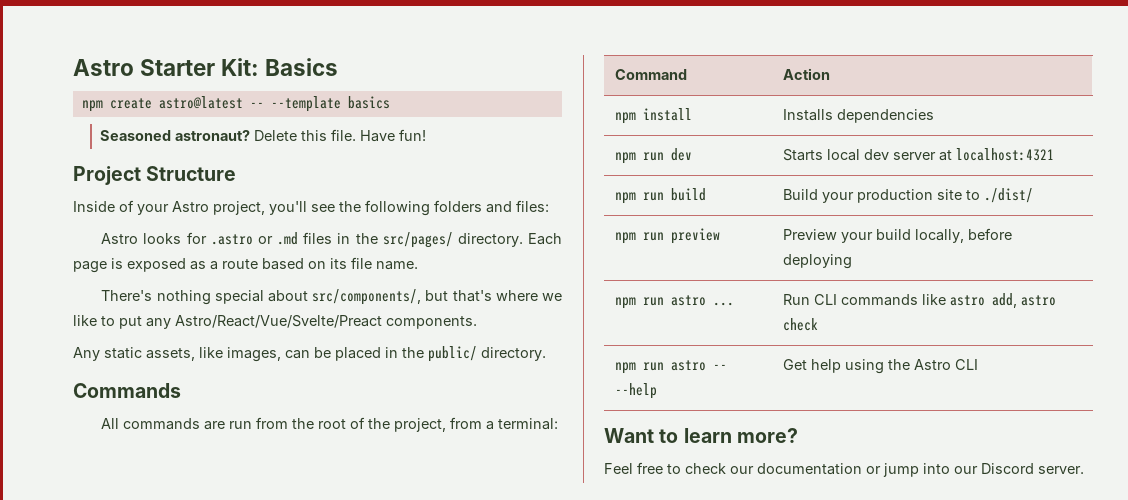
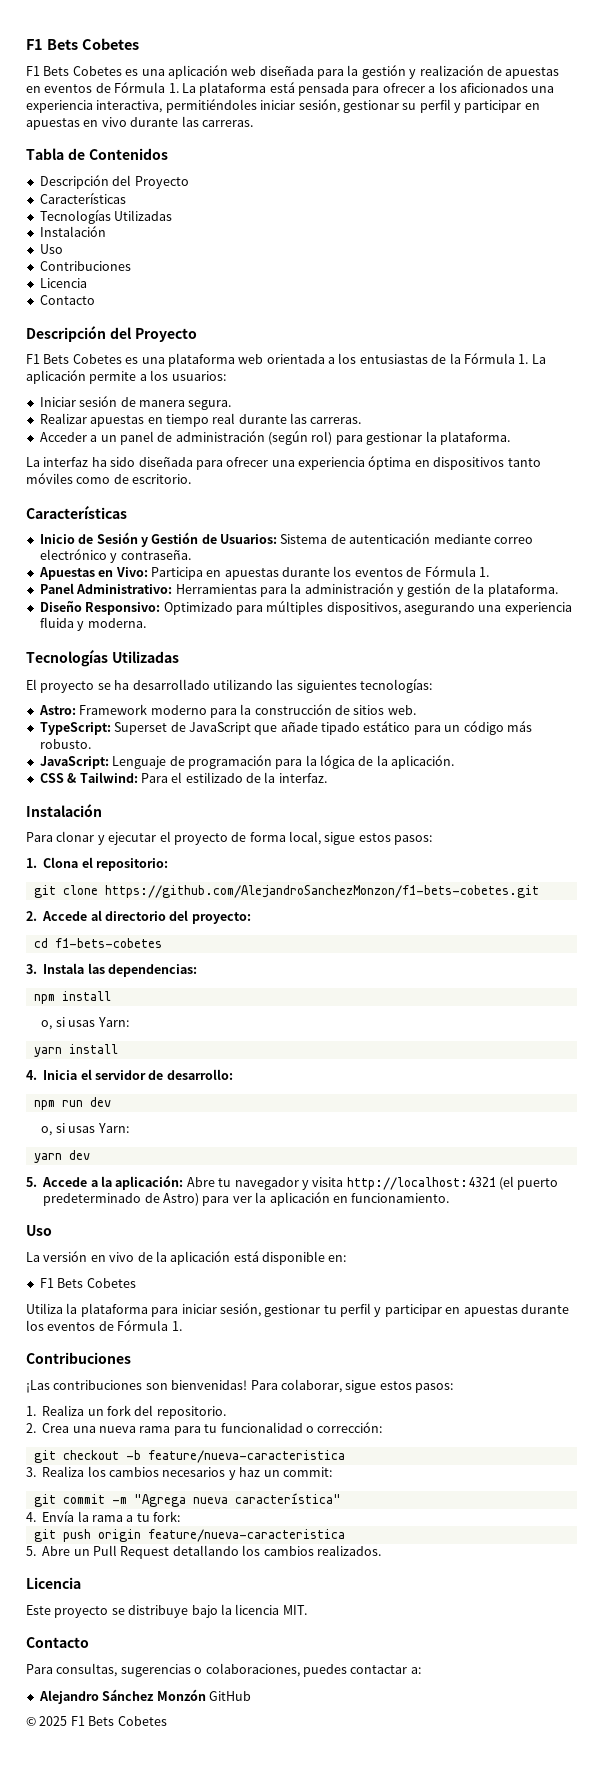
[73,58,339,76] [81,96,390,112] [100,129,427,142] [73,166,237,185] [73,200,549,216] [101,232,563,248] [73,257,418,273] [101,289,563,305] [73,315,477,329] [73,346,546,362] [73,383,181,398] [101,417,559,432] [615,69,688,80] [783,68,831,80] [615,108,693,124] [783,109,935,123] [615,148,693,164] [783,148,1055,161] [615,188,707,204] [783,188,1034,203] [615,228,721,244] [783,228,1013,243] [783,254,853,269] [615,295,735,309] [783,293,1057,308] [783,318,819,331] [615,360,728,374] [615,383,658,399] [783,359,979,374] [604,428,798,443] [604,462,1084,477] Astro Starter Kit: Basics // npm create astro@latest -- --template basics // Seasoned astronaut? Delete this file. Have fun! // Project Structure // Inside of your Astro project, you'll see the following folders and files: // Astro looks for .astro or .md files in the src/pages/ directory. Each page is exposed as a route based on its file name. // There's nothing special about src/components/, but that's where we like to put any Astro/React/Vue/Svelte/Preact components. // Any static assets, like images, can be placed in the public/ directory. // Commands // All commands are run from the root of the project, from a terminal: // Command | Action // npm install | Installs dependencies // npm run dev | Starts local dev server at localhost:4321 // npm run build | Build your production site to ./dist/ // npm run preview | Preview your build locally, before deploying // npm run astro ... | Run CLI commands like astro add, astro check // npm run astro -- --help | Get help using the Astro CLI // Want to learn more? // Feel free to check our documentation or jump into our Discord server. -> [26,38,139,50] [26,65,560,79] [26,82,555,96] [26,99,540,113] [26,116,253,130] [26,148,168,160] [39,175,189,189] [39,192,126,204] [39,209,173,224] [39,226,106,237] [39,244,63,254] [39,261,131,271] [39,278,87,288] [39,295,95,305] [26,326,197,342] [26,353,546,367] [26,370,226,384] [39,396,232,410] [39,413,362,427] [39,430,510,445] [26,456,541,470] [26,473,192,484] [26,505,127,519] [39,532,533,547] [39,549,191,563] [38,566,489,580] [39,583,558,597] [39,600,572,615] [39,617,146,631] [26,649,179,667] [26,678,432,693] [38,704,416,718] [39,721,532,735] [39,739,91,749] [39,755,455,769] [39,772,327,783] [26,804,102,817] [26,831,433,845] [26,857,168,871] [33,885,539,898] [26,910,251,924] [33,938,162,948] [26,963,197,977] [33,991,111,1004] [41,1017,129,1030] [33,1044,118,1057] [26,1069,233,1080] [33,1097,111,1110] [41,1123,129,1136] [33,1150,90,1163] [26,1175,559,1190] [43,1192,450,1206] [26,1225,52,1236] [26,1251,347,1265] [39,1278,136,1288] [26,1303,569,1317] [26,1320,182,1331] [26,1352,131,1364] [26,1379,453,1393] [26,1405,226,1419] [26,1422,383,1436] [33,1450,345,1463] [26,1466,332,1480] [33,1493,341,1507] [26,1510,181,1522] [33,1529,345,1542] [26,1545,381,1559] [26,1577,81,1589] [26,1604,307,1618] [26,1637,89,1648] [26,1663,421,1677] [38,1689,251,1704] [26,1716,167,1726] F1 Bets Cobetes // F1 Bets Cobetes es una aplicación web diseñada para la gestión y realización de apuestas en eventos de Fórmula 1. La plataforma está pensada para ofrecer a los aficionados una experiencia interactiva, permitiéndoles iniciar sesión, gestionar su perfil y participar en apuestas en vivo durante las carreras. // Tabla de Contenidos // Descripción del Proyecto // Características // Tecnologías Utilizadas // Instalación // Uso // Contribuciones // Licencia // Contacto // Descripción del Proyecto // F1 Bets Cobetes es una plataforma web orientada a los entusiastas de la Fórmula 1. La aplicación permite a los usuarios: // Iniciar sesión de manera segura. // Realizar apuestas en tiempo real durante las carreras. // Acceder a un panel de administración (según rol) para gestionar la plataforma. // La interfaz ha sido diseñada para ofrecer una experiencia óptima en dispositivos tanto móviles como de escritorio. // Características // Inicio de Sesión y Gestión de Usuarios: Sistema de autenticación mediante correo electrónico y contraseña. // Apuestas en Vivo: Participa en apuestas durante los eventos de Fórmula 1. // Panel Administrativo: Herramientas para la administración y gestión de la plataforma. // Diseño Responsivo: Optimizado para múltiples dispositivos, asegurando una experiencia fluida y moderna. // Tecnologías Utilizadas // El proyecto se ha desarrollado utilizando las siguientes tecnologías: // Astro: Framework moderno para la construcción de sitios web. // TypeScript: Superset de JavaScript que añade tipado estático para un código más robusto. // JavaScript: Lenguaje de programación para la lógica de la aplicación. // CSS & Tailwind: Para el estilizado de la interfaz. // Instalación // Para clonar y ejecutar el proyecto de forma local, sigue estos pasos: // 1. Clona el repositorio: // git clone https://github.com/AlejandroSanchezMonzon/f1-bets-cobetes.git // 2. Accede al directorio del proyecto: // cd f1-bets-cobetes // 3. Instala las dependencias: // npm install // o, si usas Yarn: // yarn install // 4. Inicia el servidor de desarrollo: // npm run dev // o, si usas Yarn: // yarn dev // 5. Accede a la aplicación: Abre tu navegador y visita http://localhost:4321 (el puerto predeterminado de Astro) para ver la aplicación en funcionamiento. // Uso // La versión en vivo de la aplicación está disponible en: // F1 Bets Cobetes // Utiliza la plataforma para iniciar sesión, gestionar tu perfil y participar en apuestas durante los eventos de Fórmula 1. // Contribuciones // ¡Las contribuciones son bienvenidas! Para colaborar, sigue estos pasos: // 1. Realiza un fork del repositorio. // 2. Crea una nueva rama para tu funcionalidad o corrección: // git checkout -b feature/nueva-caracteristica // 3. Realiza los cambios necesarios y haz un commit: // git commit -m "Agrega nueva característica" // 4. Envía la rama a tu fork: // git push origin feature/nueva-caracteristica // 5. Abre un Pull Request detallando los cambios realizados. // Licencia // Este proyecto se distribuye bajo la licencia MIT. // Contacto // Para consultas, sugerencias o colaboraciones, puedes contactar a: // Alejandro Sánchez Monzón GitHub // © 2025 F1 Bets Cobetes

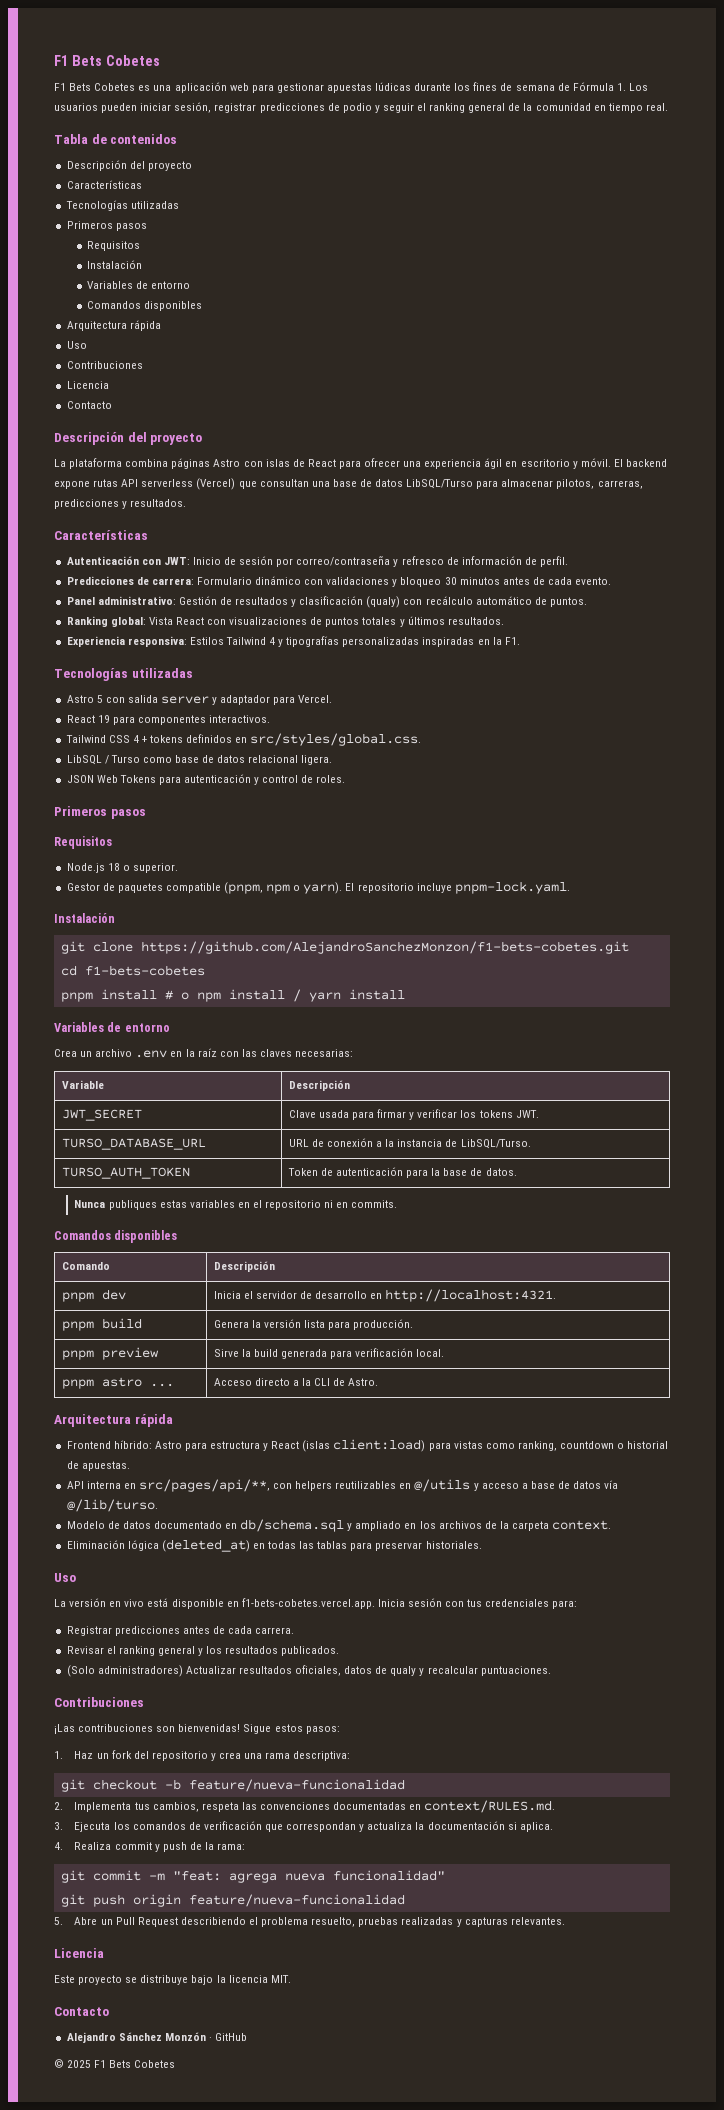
[259,65,560,79] [26,82,555,96] [26,99,540,113] [26,116,253,130] diseñada para la gestión y realización de apuestas en eventos de Fórmula 1. La plataforma está pensada para ofrecer a los aficionados una experiencia interactiva, permitiéndoles iniciar sesión, gestionar su perfil y participar en apuestas en vivo durante las carreras. -> [251,82,648,93] [54,102,668,113] para gestionar apuestas lúdicas durante los fines de semana de Fórmula 1. Los usuarios pueden iniciar sesión, registrar predicciones de podio y seguir el ranking general de la comunidad en tiempo real.
[88,148,168,160] [39,175,189,189] Contenidos // Descripción del Proyecto -> [110,134,178,144] [66,160,192,171] contenidos // Descripción del proyecto
[114,210,173,221] [39,226,106,237] Utilizadas // Instalación -> [130,201,179,209] [66,221,147,231] [87,241,141,251] [87,260,143,269] [87,281,191,289] [87,301,203,311] [66,320,161,331] utilizadas // Primeros pasos // Requisitos // Instalación // Variables de entorno // Comandos disponibles // Arquitectura rápida
[134,328,197,342] [26,353,546,367] [26,370,226,384] [39,396,232,410] [39,413,362,427] [39,430,510,445] [26,456,541,470] [26,473,192,484] [26,505,127,519] [39,532,533,547] [39,549,191,563] [38,566,489,580] [39,583,558,597] [39,600,572,615] [39,617,146,631] [26,649,179,667] [26,678,432,693] [38,704,416,718] [39,721,532,735] [39,739,91,749] [39,755,455,769] [39,772,327,783] [26,804,102,817] [26,831,433,845] [26,857,168,871] [33,885,539,898] [26,910,251,924] [33,938,162,948] [26,963,197,977] [33,991,111,1004] [41,1017,129,1030] [33,1044,118,1057] [26,1069,233,1080] [33,1097,111,1110] [41,1123,129,1136] [33,1150,90,1163] [26,1175,559,1190] [43,1192,450,1206] Proyecto // F1 Bets Cobetes es una plataforma web orientada a los entusiastas de la Fórmula 1. La aplicación permite a los usuarios: // Iniciar sesión de manera segura. // Realizar apuestas en tiempo real durante las carreras. // Acceder a un panel de administración (según rol) para gestionar la plataforma. // La interfaz ha sido diseñada para ofrecer una experiencia óptima en dispositivos tanto móviles como de escritorio. // Características // Inicio de Sesión y Gestión de Usuarios: Sistema de autenticación mediante correo electrónico y contraseña. // Apuestas en Vivo: Participa en apuestas durante los eventos de Fórmula 1. // Panel Administrativo: Herramientas para la administración y gestión de la plataforma. // Diseño Responsivo: Optimizado para múltiples dispositivos, asegurando una experiencia fluida y moderna. // Tecnologías Utilizadas // El proyecto se ha desarrollado utilizando las siguientes tecnologías: // Astro: Framework moderno para la construcción de sitios web. // TypeScript: Superset de JavaScript que añade tipado estático para un código más robusto. // JavaScript: Lenguaje de programación para la lógica de la aplicación. // CSS & Tailwind: Para el estilizado de la interfaz. // Instalación // Para clonar y ejecutar el proyecto de forma local, sigue estos pasos: // 1. Clona el repositorio: // git clone https://github.com/AlejandroSanchezMonzon/f1-bets-cobetes.git // 2. Accede al directorio del proyecto: // cd f1-bets-cobetes // 3. Instala las dependencias: // npm install // o, si usas Yarn: // yarn install // 4. Inicia el servidor de desarrollo: // npm run dev // o, si usas Yarn: // yarn dev // 5. Accede a la aplicación: Abre tu navegador y visita http://localhost:4321 (el puerto predeterminado de Astro) para ver la aplicación en funcionamiento. -> [150,433,203,445] [54,458,667,469] [54,478,643,490] [54,499,187,509] [54,530,148,540] [66,556,569,567] [66,576,612,587] [66,596,587,608] [66,616,504,627] [66,636,520,647] [54,668,193,681] [66,695,333,705] [66,715,271,725] [65,733,422,746] [66,755,333,765] [66,774,346,785] [54,806,146,819] [54,836,112,849] [66,863,178,873] [66,881,570,894] [54,913,115,923] [60,941,629,954] [60,965,205,976] [60,989,405,1002] [54,1022,170,1032] [54,1048,354,1058] [61,1080,104,1089] [288,1080,350,1091] [61,1109,142,1121] [288,1109,539,1120] [61,1138,206,1150] [288,1138,531,1149] [61,1167,190,1179] [287,1167,517,1178] [74,1200,398,1210] [54,1230,178,1243] [61,1262,110,1270] [213,1261,275,1272] [61,1289,126,1302] [213,1289,557,1302] [61,1318,142,1331] [213,1319,414,1330] [61,1347,159,1360] [213,1348,445,1359] [61,1377,174,1389] [213,1378,379,1386] [54,1414,173,1427] [66,1439,669,1452] [66,1461,130,1471] [66,1479,619,1492] [66,1499,158,1512] [66,1519,612,1532] [66,1539,482,1552] proyecto // La plataforma combina páginas Astro con islas de React para ofrecer una experiencia ágil en escritorio y móvil. El backend expone rutas API serverless (Vercel) que consultan una base de datos LibSQL/Turso para almacenar pilotos, carreras, predicciones y resultados. // Características // Autenticación con JWT: Inicio de sesión por correo/contraseña y refresco de información de perfil. // Predicciones de carrera: Formulario dinámico con validaciones y bloqueo 30 minutos antes de cada evento. // Panel administrativo: Gestión de resultados y clasificación (qualy) con recálculo automático de puntos. // Ranking global: Vista React con visualizaciones de puntos totales y últimos resultados. // Experiencia responsiva: Estilos Tailwind 4 y tipografías personalizadas inspiradas en la F1. // Tecnologías utilizadas // Astro 5 con salida server y adaptador para Vercel. // React 19 para componentes interactivos. // Tailwind CSS 4 + tokens definidos en src/styles/global.css. // LibSQL / Turso como base de datos relacional ligera. // JSON Web Tokens para autenticación y control de roles. // Primeros pasos // Requisitos // Node.js 18 o superior. // Gestor de paquetes compatible (pnpm, npm o yarn). El repositorio incluye pnpm-lock.yaml. // Instalación // git clone https://github.com/AlejandroSanchezMonzon/f1-bets-cobetes.git // cd f1-bets-cobetes // pnpm install # o npm install / yarn install // Variables de entorno // Crea un archivo .env en la raíz con las claves necesarias: // Variable | Descripción // JWT_SECRET | Clave usada para firmar y verificar los tokens JWT. // TURSO_DATABASE_URL | URL de conexión a la instancia de LibSQL/Turso. // TURSO_AUTH_TOKEN | Token de autenticación para la base de datos. // Nunca publiques estas variables en el repositorio ni en commits. // Comandos disponibles // Comando | Descripción // pnpm dev | Inicia el servidor de desarrollo en http://localhost:4321. // pnpm build | Genera la versión lista para producción. // pnpm preview | Sirve la build generada para verificación local. // pnpm astro ... | Acceso directo a la CLI de Astro. // Arquitectura rápida // Frontend híbrido: Astro para estructura y React (islas client:load) para vistas como ranking, countdown o historial de apuestas. // API interna en src/pages/api/**, con helpers reutilizables en @/utils y acceso a base de datos vía @/lib/turso. // Modelo de datos documentado en db/schema.sql y ampliado en los archivos de la carpeta context. // Eliminación lógica (deleted_at) en todas las tablas para preservar historiales.
[137,1251,347,1265] [39,1278,136,1288] [26,1303,569,1317] [26,1320,182,1331] de la aplicación está disponible en: // F1 Bets Cobetes // Utiliza la plataforma para iniciar sesión, gestionar tu perfil y participar en apuestas durante los eventos de Fórmula 1. -> [147,1598,578,1609] [66,1626,295,1636] [66,1646,340,1656] [66,1665,551,1677] está disponible en f1-bets-cobetes.vercel.app. Inicia sesión con tus credenciales para: // Registrar predicciones antes de cada carrera. // Revisar el ranking general y los resultados publicados. // (Solo administradores) Actualizar resultados oficiales, datos de qualy y recalcular puntuaciones.
[250,1379,453,1393] [26,1405,85,1416] Para colaborar, sigue estos pasos: // 1. Realiza -> [243,1724,340,1734] [54,1751,94,1759] Sigue estos pasos: // 1. Haz
[156,1406,226,1419] [26,1422,383,1436] [33,1450,345,1463] [26,1466,332,1480] [33,1493,341,1507] [26,1510,181,1522] repositorio. // 2. Crea una nueva rama para tu funcionalidad o corrección: // git checkout -b feature/nueva-caracteristica // 3. Realiza los cambios necesarios y haz un commit: // git commit -m "Agrega nueva característica" // 4. Envía la rama a tu fork: -> [151,1751,351,1761] [60,1779,405,1792] [54,1800,556,1813] [54,1821,553,1832] [54,1842,246,1852] [60,1870,445,1883] repositorio y crea una rama descriptiva: // git checkout -b feature/nueva-funcionalidad // 2. Implementa tus cambios, respeta las convenciones documentadas en context/RULES.md. // 3. Ejecuta los comandos de verificación que correspondan y actualiza la documentación si aplica. // 4. Realiza commit y push de la rama: // git commit -m "feat: agrega nueva funcionalidad"
[147,1529,345,1542] feature/nueva-caracteristica -> [188,1894,405,1907] feature/nueva-funcionalidad
[172,1545,381,1556] detallando los cambios realizados. -> [180,1917,565,1927] describiendo el problema resuelto, pruebas realizadas y capturas relevantes.
[26,1663,421,1677] // Para consultas, sugerencias o colaboraciones, puedes contactar a: -> (109, 2011) none
(206, 1695) none -> [208,2037,212,2041] ·

